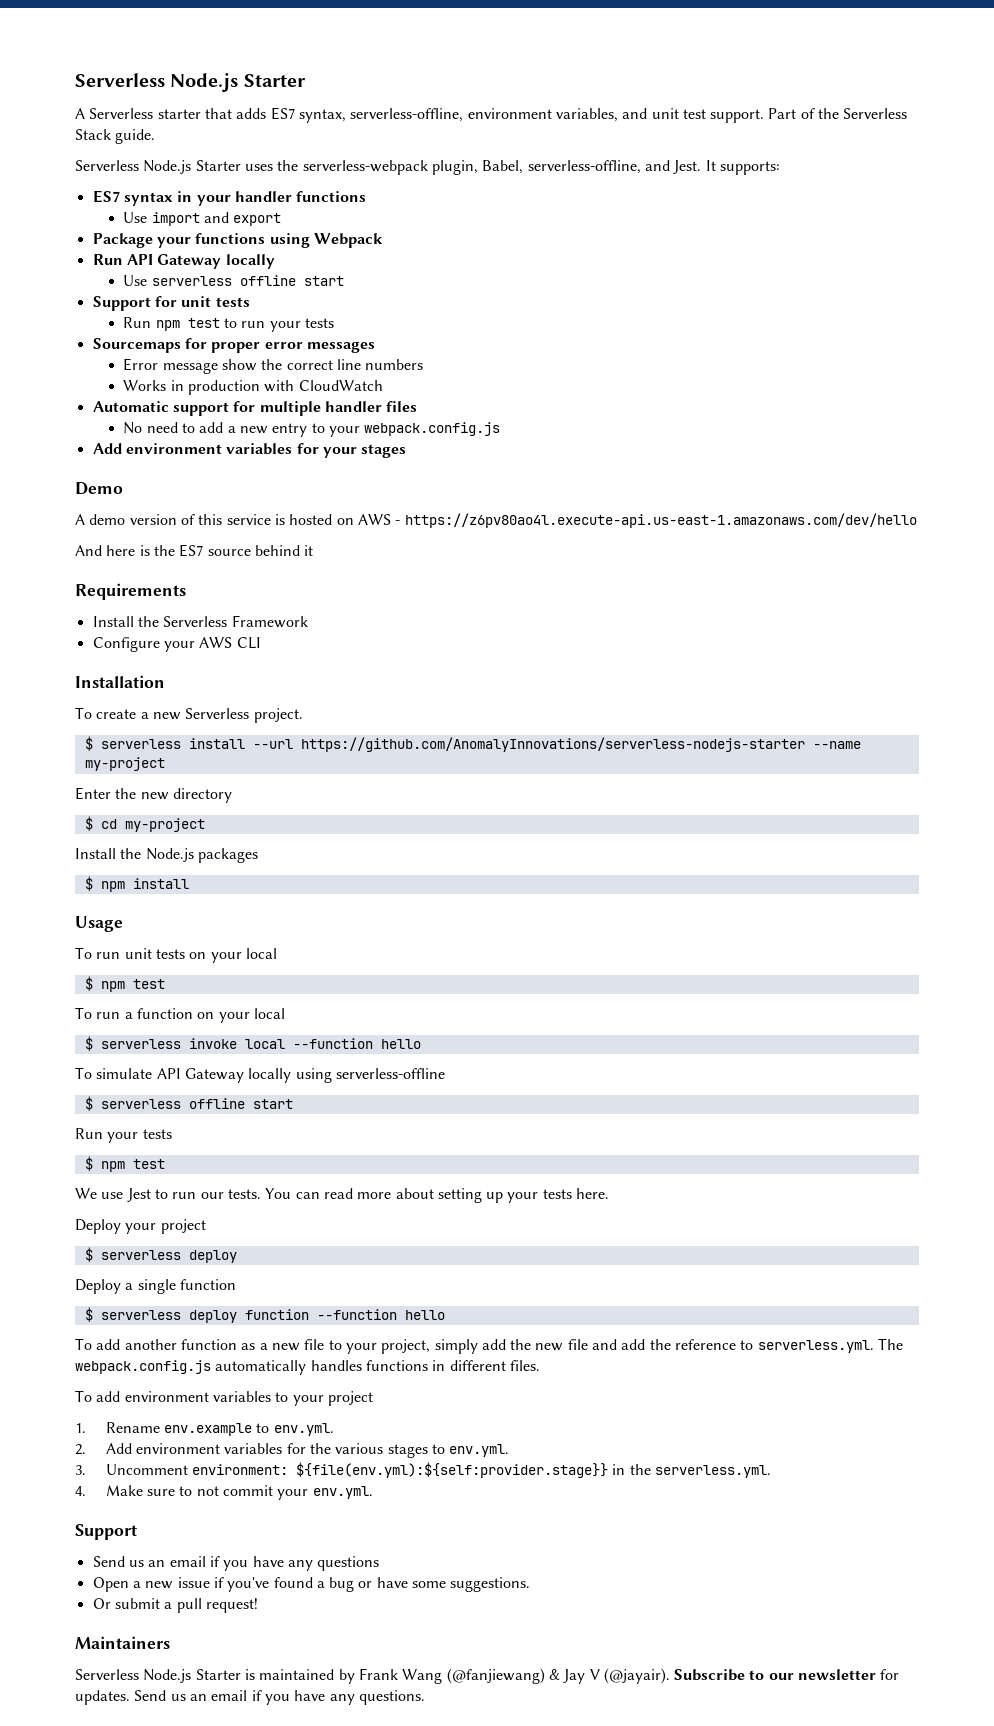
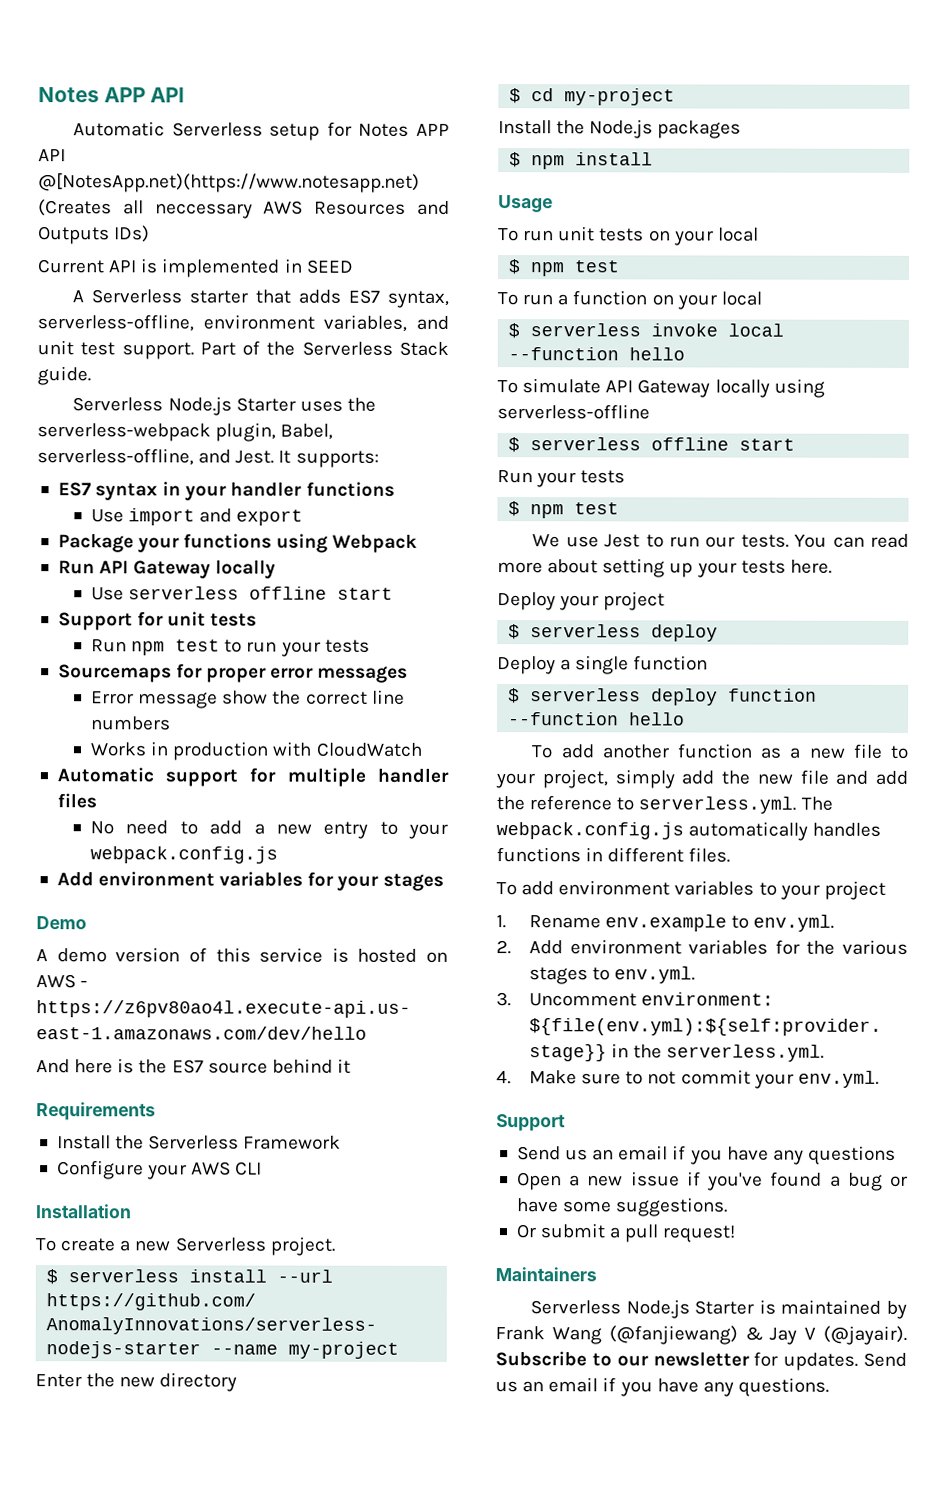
[75,73,306,92] Serverless Node.js Starter -> [38,87,186,103] [73,121,450,141] [38,149,66,162] [38,173,420,193] [38,199,451,219] [38,225,151,245] [37,258,354,278] Notes APP API // Automatic Serverless setup for Notes APP API @[NotesApp.net)(https://www.notesapp.net) (Creates all neccessary AWS Resources and Outputs IDs) // Current API is implemented in SEED

